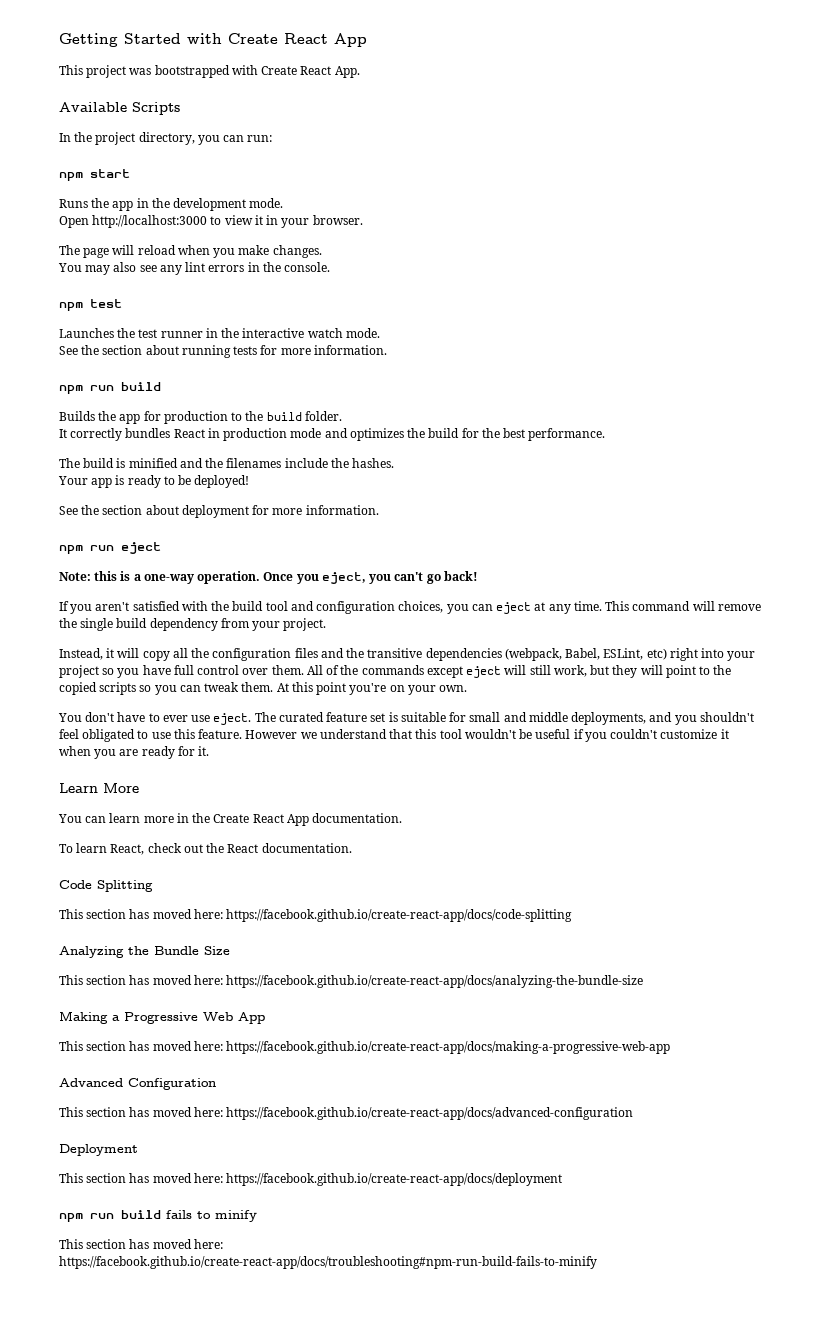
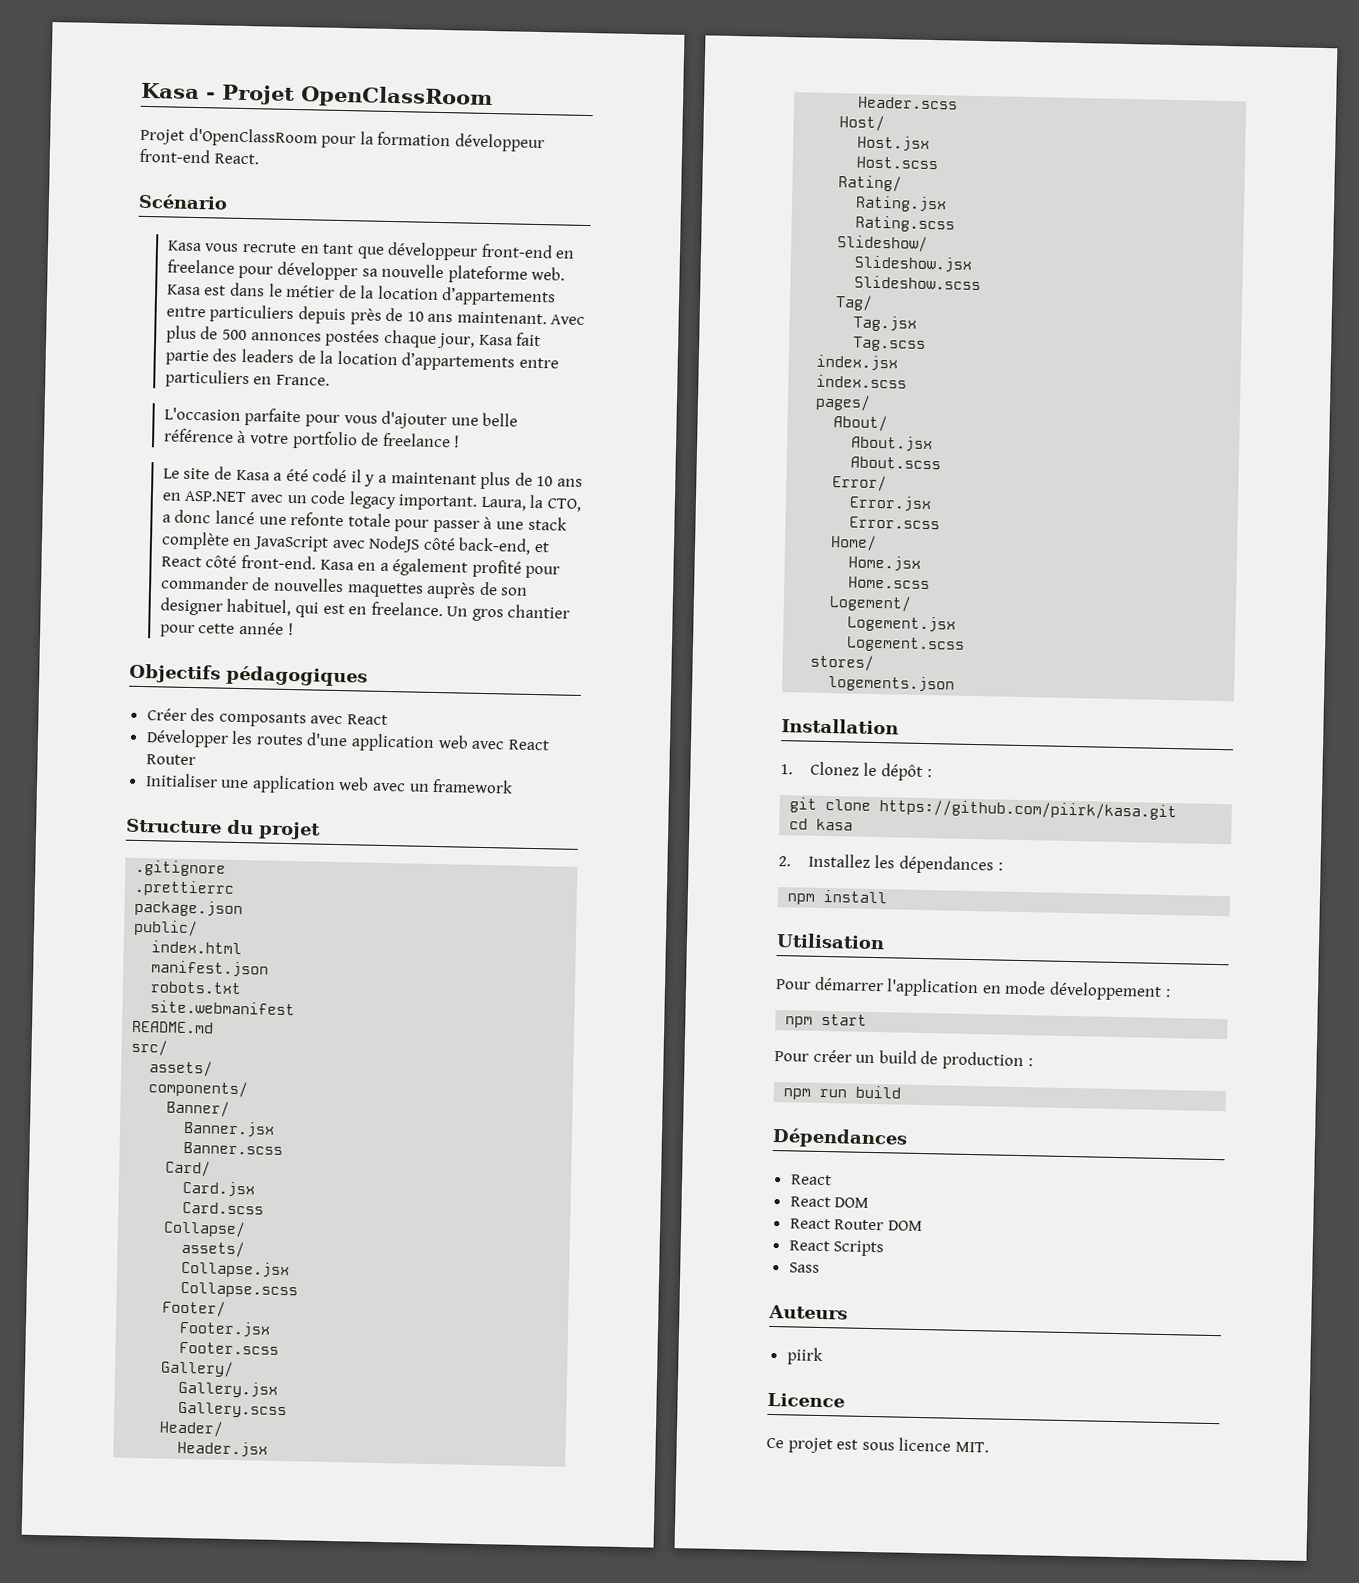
[59,33,367,47] [59,65,360,78] [59,102,180,115] [59,132,273,145] [59,169,130,181] [59,198,284,211] [59,215,363,228] [59,245,322,258] [58,262,331,275] [59,299,122,311] [59,328,380,338] [59,345,387,358] [59,382,161,394] [59,411,342,424] [59,428,606,441] [59,458,395,468] [58,475,250,488] [59,505,379,518] [59,542,161,554] [59,571,478,584] [59,601,761,614] [59,618,327,631] [59,648,756,661] [59,665,732,678] [59,682,468,695] [58,712,754,725] [59,729,729,742] [59,746,210,759] [59,783,139,793] [58,813,403,826] [59,843,352,855] [59,880,153,892] [59,909,573,922] [59,946,230,958] [59,975,644,988] [59,1011,265,1024] [59,1041,671,1054] [59,1078,216,1090] [59,1107,634,1120] [59,1144,138,1156] [59,1173,563,1186] [59,1210,257,1222] [59,1239,223,1249] [59,1256,597,1269] Getting Started with Create React App // This project was bootstrapped with Create React App. // Available Scripts // In the project directory, you can run: // npm start // Runs the app in the development mode. // Open http://localhost:3000 to view it in your browser. // The page will reload when you make changes. // You may also see any lint errors in the console. // npm test // Launches the test runner in the interactive watch mode. // See the section about running tests for more information. // npm run build // Builds the app for production to the build folder. // It correctly bundles React in production mode and optimizes the build for the best performance. // The build is minified and the filenames include the hashes. // Your app is ready to be deployed! // See the section about deployment for more information. // npm run eject // Note: this is a one-way operation. Once you eject, you can't go back! // If you aren't satisfied with the build tool and configuration choices, you can eject at any time. This command will remove the single build dependency from your project. // Instead, it will copy all the configuration files and the transitive dependencies (webpack, Babel, ESLint, etc) right into your project so you have full control over them. All of the commands except eject will still work, but they will point to the copied scripts so you can tweak them. At this point you're on your own. // You don't have to ever use eject. The curated feature set is suitable for small and middle deployments, and you shouldn't feel obligated to use this feature. However we understand that this tool wouldn't be useful if you couldn't customize it when you are ready for it. // Learn More // You can learn more in the Create React App documentation. // To learn React, check out the React documentation. // Code Splitting // This section has moved here: https://facebook.github.io/create-react-app/docs/code-splitting // Analyzing the Bundle Size // This section has moved here: https://facebook.github.io/create-react-app/docs/analyzing-the-bundle-size // Making a Progressive Web App // This section has moved here: https://facebook.github.io/create-react-app/docs/making-a-progressive-web-app // Advanced Configuration // This section has moved here: https://facebook.github.io/create-react-app/docs/advanced-configuration // Deployment // This section has moved here: https://facebook.github.io/create-react-app/docs/deployment // npm run build fails to minify // This section has moved here: https://facebook.github.io/create-react-app/docs/troubleshooting#npm-run-build-fails-to-minify -> [141,82,493,110] [140,127,545,153] [139,148,259,165] [138,193,228,210] [166,240,576,261] [166,259,566,284] [166,282,557,307] [165,304,586,325] [165,325,542,349] [164,348,559,372] [164,369,330,389] [163,407,519,430] [163,428,461,450] [162,466,584,490] [161,490,582,512] [161,509,567,533] [160,531,550,555] [160,554,561,579] [160,575,529,599] [159,597,571,622] [159,621,294,638] [129,663,368,687] [146,707,389,728] [145,729,550,752] [145,754,196,766] [144,773,514,794] [126,818,321,840] [135,859,227,877] [134,879,236,897] [134,899,244,918] [133,919,199,937] [151,940,243,955] [151,960,270,978] [150,981,242,995] [150,1000,296,1016] [131,1020,215,1034] [131,1039,169,1056] [149,1060,214,1077] [148,1080,249,1098] [166,1100,231,1117] [183,1120,276,1138] [183,1141,284,1155] [165,1160,212,1177] [182,1180,256,1198] [182,1201,265,1215] [163,1220,247,1238] [181,1240,246,1258] [181,1260,291,1279] [180,1281,299,1299] [162,1300,227,1317] [179,1320,272,1338] [179,1341,280,1355] [160,1360,235,1378] [178,1380,279,1398] [178,1401,288,1419] [159,1420,225,1437] [177,1440,269,1458] [858,96,959,110] [839,115,886,132] [857,135,931,152] [856,156,939,170] [838,175,903,192] [855,195,948,213] [855,215,956,233] [837,235,929,252] [854,255,973,273] [854,275,982,291] [835,295,874,311] [853,315,918,332] [853,336,927,352] [816,354,899,372] [816,374,908,389] [815,394,872,411] [833,415,889,432] [851,435,934,453] [850,456,942,470] [832,475,888,492] [849,495,933,513] [849,516,941,530] [830,535,878,551] [848,555,922,572] [848,576,931,590] [829,595,913,612] [847,615,957,633] [846,636,966,653] [810,654,875,671] [828,675,956,693] [781,718,899,735] [780,761,932,781] [789,797,1178,821] [789,818,854,831] [778,853,1003,875] [787,889,889,905] [776,933,885,950] [775,976,1171,1001] [785,1013,868,1028] [774,1049,1033,1071] [783,1085,903,1100] [772,1127,908,1149] [790,1174,832,1186] [789,1196,870,1208] [789,1218,923,1232] [788,1240,885,1257] [788,1262,820,1273] [768,1304,848,1320] [786,1347,823,1366] [767,1392,845,1408] [766,1437,989,1454] Kasa - Projet OpenClassRoom // Projet d'OpenClassRoom pour la formation développeur front-end React. // Scénario // Kasa vous recrute en tant que développeur front-end en freelance pour développer sa nouvelle plateforme web. Kasa est dans le métier de la location d’appartements entre particuliers depuis près de 10 ans maintenant. Avec plus de 500 annonces postées chaque jour, Kasa fait partie des leaders de la location d’appartements entre particuliers en France. // L'occasion parfaite pour vous d'ajouter une belle référence à votre portfolio de freelance ! // Le site de Kasa a été codé il y a maintenant plus de 10 ans en ASP.NET avec un code legacy important. Laura, la CTO, a donc lancé une refonte totale pour passer à une stack complète en JavaScript avec NodeJS côté back-end, et React côté front-end. Kasa en a également profité pour commander de nouvelles maquettes auprès de son designer habituel, qui est en freelance. Un gros chantier pour cette année ! // Objectifs pédagogiques // Créer des composants avec React // Développer les routes d'une application web avec React Router // Initialiser une application web avec un framework // Structure du projet // .gitignore // .prettierrc // package.json // public/ // index.html // manifest.json // robots.txt // site.webmanifest // README.md // src/ // assets/ // components/ // Banner/ // Banner.jsx // Banner.scss // Card/ // Card.jsx // Card.scss // Collapse/ // assets/ // Collapse.jsx // Collapse.scss // Footer/ // Footer.jsx // Footer.scss // Gallery/ // Gallery.jsx // Gallery.scss // Header/ // Header.jsx // Header.scss // Host/ // Host.jsx // Host.scss // Rating/ // Rating.jsx // Rating.scss // Slideshow/ // Slideshow.jsx // Slideshow.scss // Tag/ // Tag.jsx // Tag.scss // index.jsx // index.scss // pages/ // About/ // About.jsx // About.scss // Error/ // Error.jsx // Error.scss // Home/ // Home.jsx // Home.scss // Logement/ // Logement.jsx // Logement.scss // stores/ // logements.json // Installation // 1. Clonez le dépôt : // git clone https://github.com/piirk/kasa.git // cd kasa // 2. Installez les dépendances : // npm install // Utilisation // Pour démarrer l'application en mode développement : // npm start // Pour créer un build de production : // npm run build // Dépendances // React // React DOM // React Router DOM // React Scripts // Sass // Auteurs // piirk // Licence // Ce projet est sous licence MIT.

